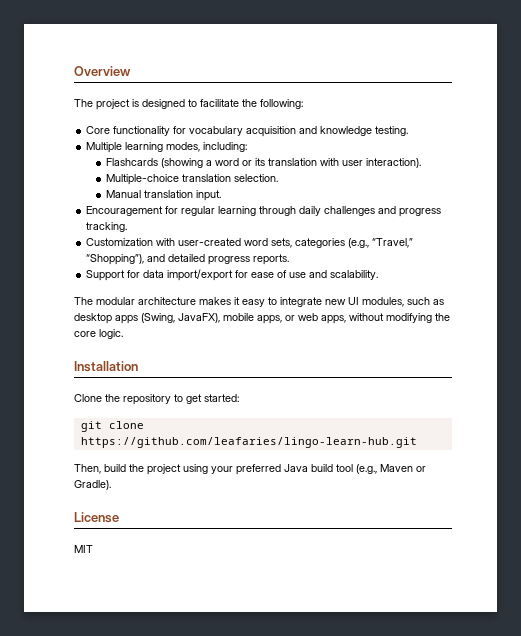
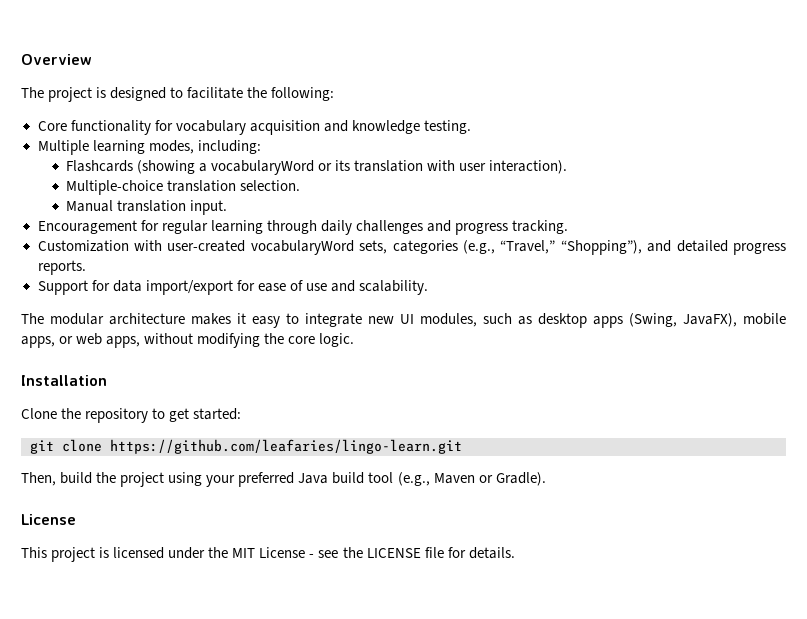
[214,158,239,166] word -> [211,160,315,175] vocabularyWord
[244,238,269,246] word -> [250,240,354,255] vocabularyWord
[80,437,417,448] https://github.com/leafaries/lingo-learn-hub.git -> [110,439,462,454] https://github.com/leafaries/lingo-learn.git
[74,545,93,553] MIT -> [21,547,515,562] This project is licensed under the MIT License - see the LICENSE file for details.

